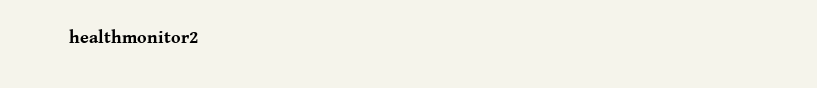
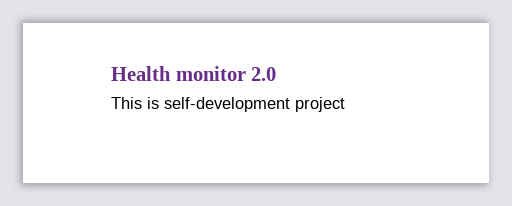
[69,29,198,43] healthmonitor2 -> [111,66,277,81] [111,97,345,112] Health monitor 2.0 // This is self-development project

